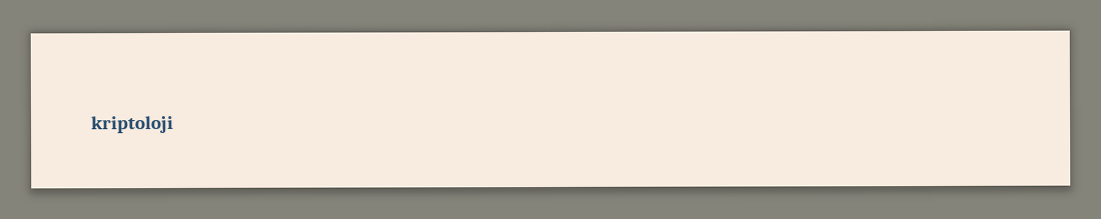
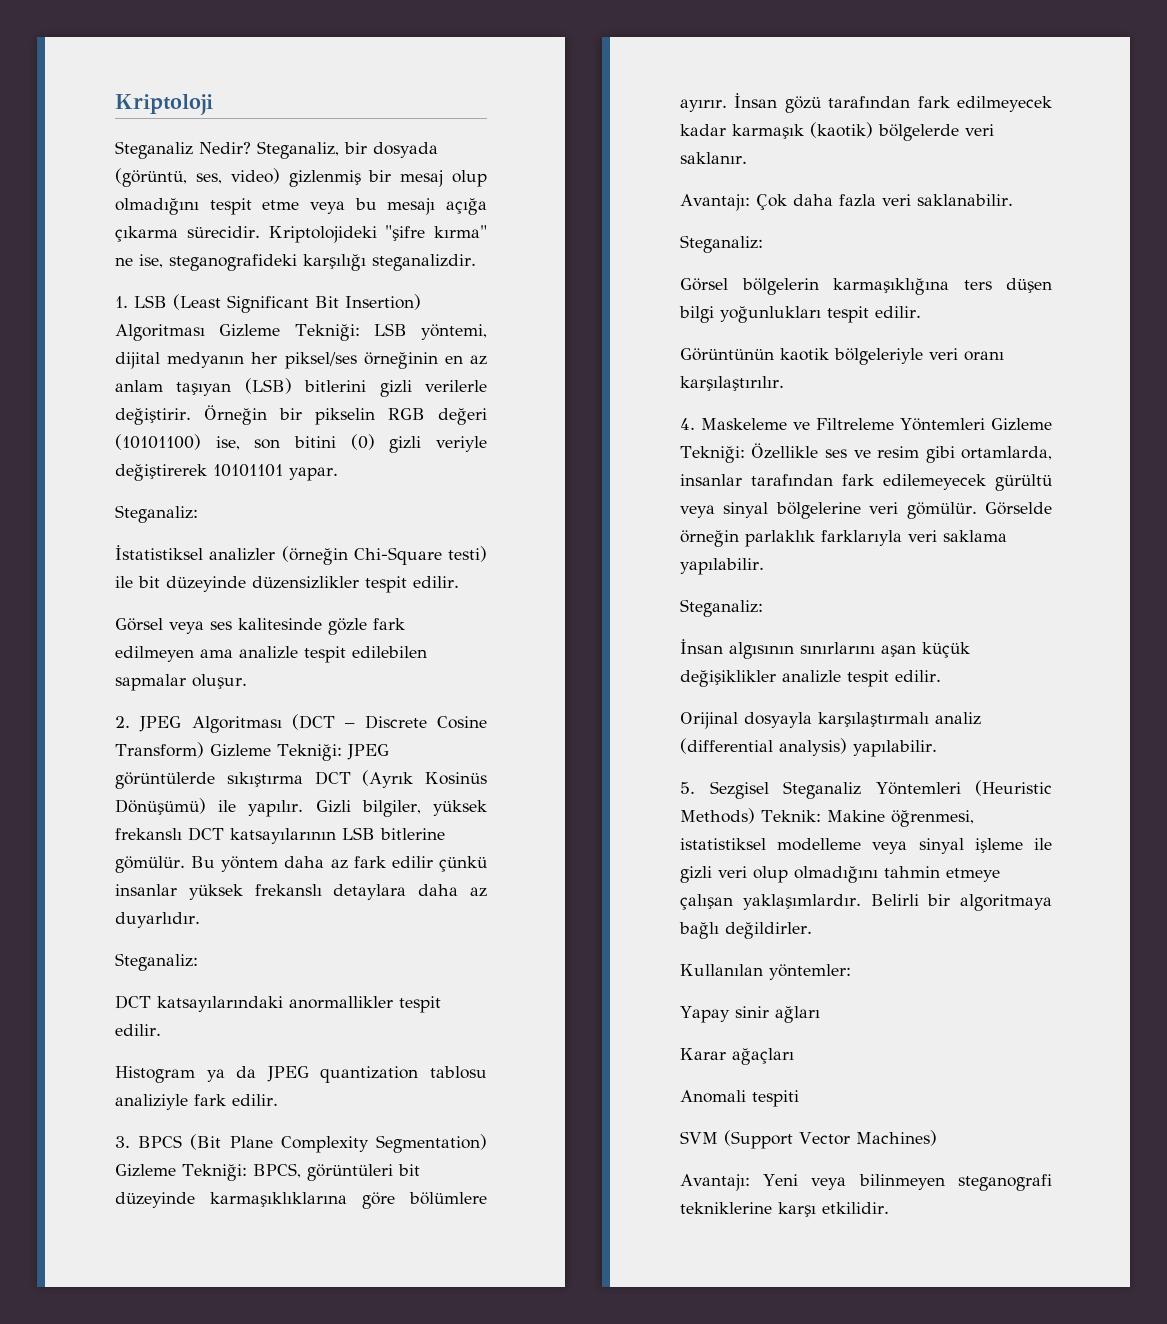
[91,115,174,134] kriptoloji -> [115,94,213,115] [115,141,438,159] [115,168,487,187] [115,198,487,215] [115,225,487,243] [115,254,476,271] [115,294,421,313] [115,323,487,341] [115,352,487,369] [115,378,487,397] [115,405,488,425] [115,434,487,453] [115,464,338,481] [115,505,198,523] [115,545,487,565] [115,576,459,593] [115,618,405,635] [115,646,427,663] [115,674,247,691] [115,714,487,733] [115,742,389,761] [115,770,487,789] [115,798,487,817] [115,827,445,844] [115,856,488,873] [115,884,487,900] [115,912,200,928] [115,953,198,971] [115,995,441,1013] [115,1024,161,1036] [115,1066,487,1083] [115,1094,278,1110] [115,1134,487,1153] [115,1163,420,1181] [115,1192,487,1209] [680,93,1052,113] [680,122,994,141] [680,152,747,164] [680,194,1013,211] [680,235,763,253] [680,278,1052,295] [679,306,921,323] [680,348,1004,365] [680,376,784,391] [680,418,1052,431] [680,443,1052,463] [680,474,1053,491] [680,502,1052,519] [680,530,1007,547] [680,558,764,575] [680,599,763,617] [680,639,970,659] [680,670,941,687] [680,712,981,729] [680,738,937,757] [680,780,1052,799] [680,808,974,827] [680,838,1052,854] [680,866,1000,883] [680,894,1052,911] [679,922,812,939] [680,964,851,980] [680,1006,820,1023] [680,1048,794,1065] [680,1090,799,1107] [680,1130,937,1149] [680,1174,1052,1191] [680,1202,889,1217] Kriptoloji // Steganaliz Nedir? Steganaliz, bir dosyada (görüntü, ses, video) gizlenmiş bir mesaj olup olmadığını tespit etme veya bu mesajı açığa çıkarma sürecidir. Kriptolojideki "şifre kırma" ne ise, steganografideki karşılığı steganalizdir. // 1. LSB (Least Significant Bit Insertion) Algoritması Gizleme Tekniği: LSB yöntemi, dijital medyanın her piksel/ses örneğinin en az anlam taşıyan (LSB) bitlerini gizli verilerle değiştirir. Örneğin bir pikselin RGB değeri (10101100) ise, son bitini (0) gizli veriyle değiştirerek 10101101 yapar. // Steganaliz: // İstatistiksel analizler (örneğin Chi-Square testi) ile bit düzeyinde düzensizlikler tespit edilir. // Görsel veya ses kalitesinde gözle fark edilmeyen ama analizle tespit edilebilen sapmalar oluşur. // 2. JPEG Algoritması (DCT – Discrete Cosine Transform) Gizleme Tekniği: JPEG görüntülerde sıkıştırma DCT (Ayrık Kosinüs Dönüşümü) ile yapılır. Gizli bilgiler, yüksek frekanslı DCT katsayılarının LSB bitlerine gömülür. Bu yöntem daha az fark edilir çünkü insanlar yüksek frekanslı detaylara daha az duyarlıdır. // Steganaliz: // DCT katsayılarındaki anormallikler tespit edilir. // Histogram ya da JPEG quantization tablosu analiziyle fark edilir. // 3. BPCS (Bit Plane Complexity Segmentation) Gizleme Tekniği: BPCS, görüntüleri bit düzeyinde karmaşıklıklarına göre bölümlere ayırır. İnsan gözü tarafından fark edilmeyecek kadar karmaşık (kaotik) bölgelerde veri saklanır. // Avantajı: Çok daha fazla veri saklanabilir. // Steganaliz: // Görsel bölgelerin karmaşıklığına ters düşen bilgi yoğunlukları tespit edilir. // Görüntünün kaotik bölgeleriyle veri oranı karşılaştırılır. // 4. Maskeleme ve Filtreleme Yöntemleri Gizleme Tekniği: Özellikle ses ve resim gibi ortamlarda, insanlar tarafından fark edilemeyecek gürültü veya sinyal bölgelerine veri gömülür. Görselde örneğin parlaklık farklarıyla veri saklama yapılabilir. // Steganaliz: // İnsan algısının sınırlarını aşan küçük değişiklikler analizle tespit edilir. // Orijinal dosyayla karşılaştırmalı analiz (differential analysis) yapılabilir. // 5. Sezgisel Steganaliz Yöntemleri (Heuristic Methods) Teknik: Makine öğrenmesi, istatistiksel modelleme veya sinyal işleme ile gizli veri olup olmadığını tahmin etmeye çalışan yaklaşımlardır. Belirli bir algoritmaya bağlı değildirler. // Kullanılan yöntemler: // Yapay sinir ağları // Karar ağaçları // Anomali tespiti // SVM (Support Vector Machines) // Avantajı: Yeni veya bilinmeyen steganografi tekniklerine karşı etkilidir.

